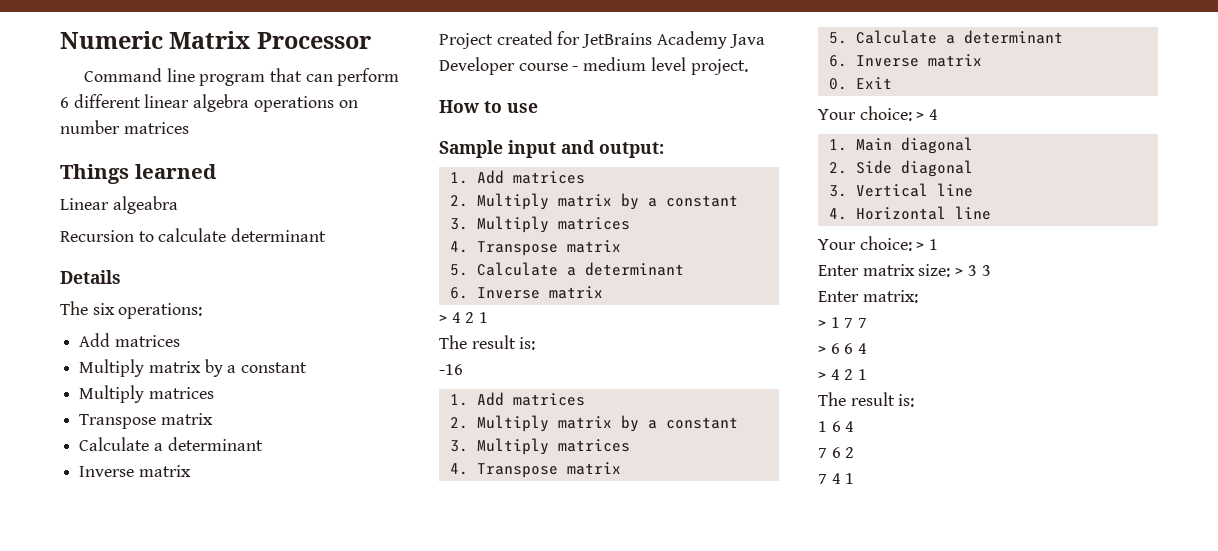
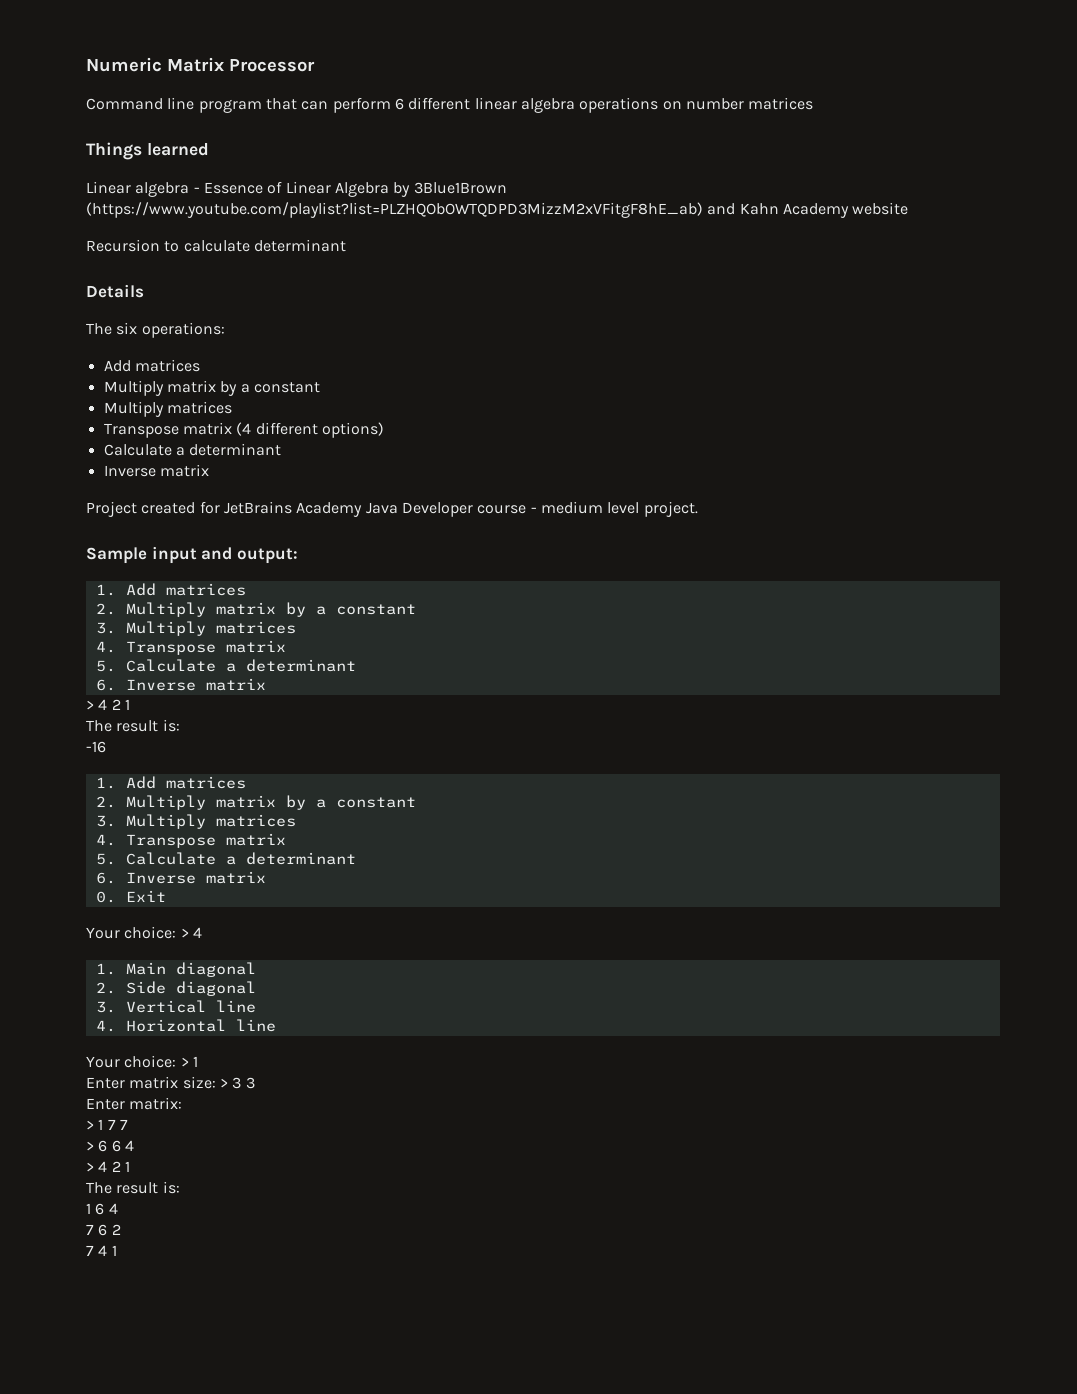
[112,196,178,214] algeabra -> [135,181,507,197] [86,202,909,218] algebra - Essence of Linear Algebra by 3Blue1Brown (https://www.youtube.com/playlist?list=PLZHQObOWTQDPD3MizzM2xVFitgF8hE_ab) and Kahn Academy website
(213, 419) none -> [236,422,384,438] (4 different options)
[439,100,538,113] // How to use -> (698, 509) none

